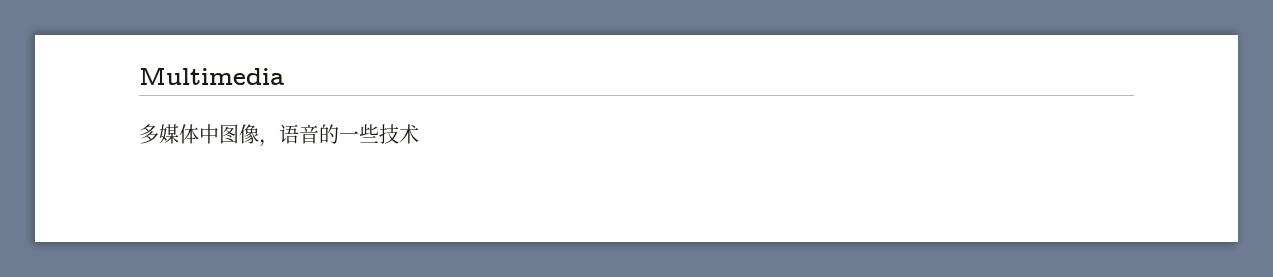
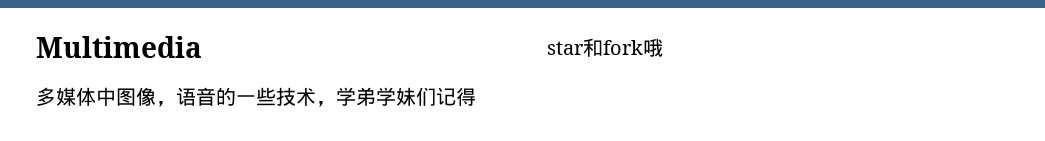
(419, 134) none -> [316,87,476,107] [547,38,663,57] ，学弟学妹们记得star和fork哦

